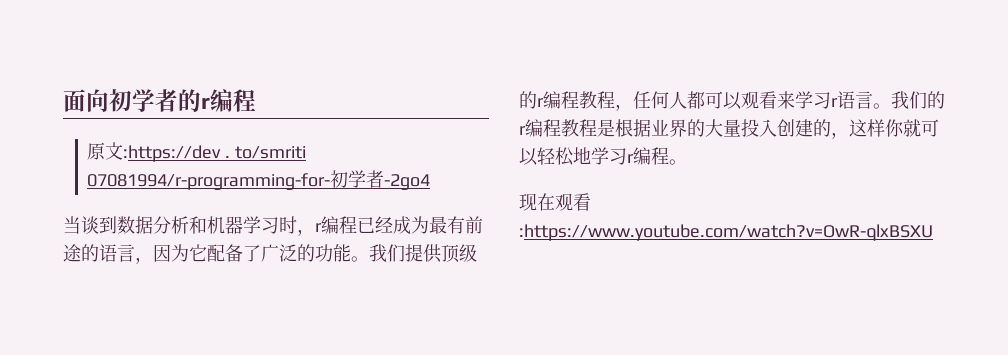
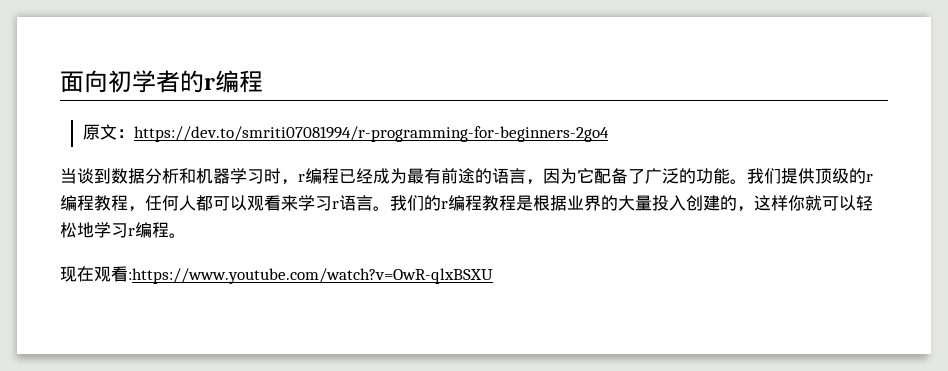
[123,145,307,162] [87,170,431,190] :https://dev . to/smriti 07081994/r-programming-for-初学者-2go4 -> [116,126,609,142] ：https://dev.to/smriti07081994/r-programming-for-beginners-2go4

